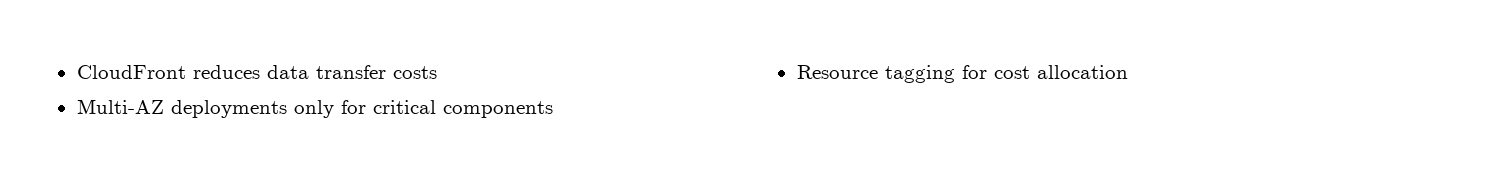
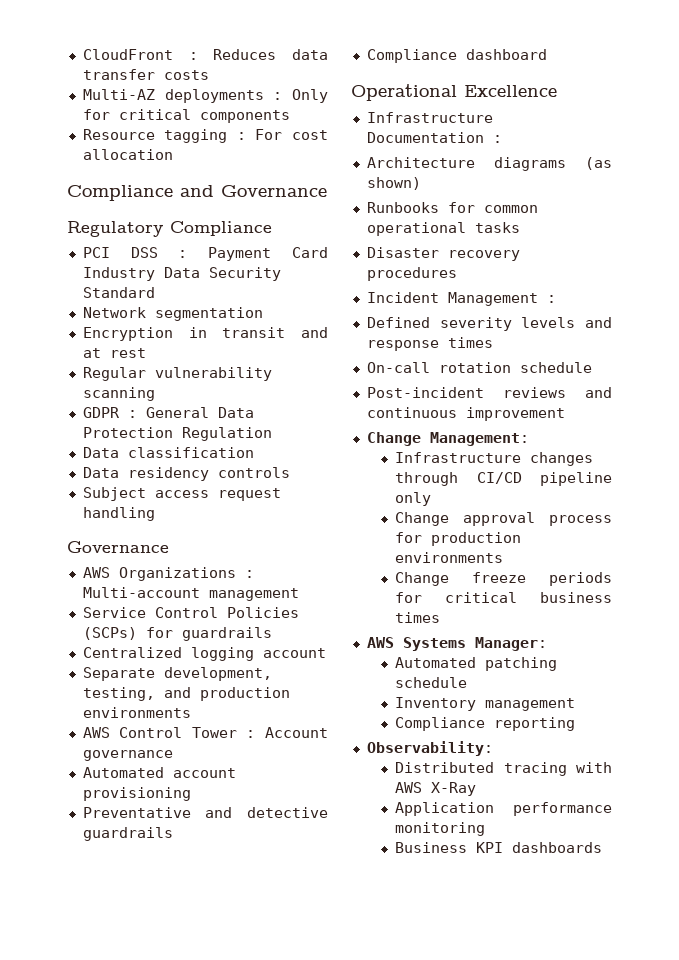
[192,65,260,79] reduces -> [188,49,277,60] : Reduces
[293,100,334,118] only -> [273,89,328,103] : Only
[961,65,987,79] for -> [236,129,283,140] : For
(1128, 72) none -> [67,185,327,201] [67,221,272,237] [82,247,328,261] [82,267,281,281] [82,287,155,298] [82,307,263,321] [82,327,328,341] [82,348,146,358] [82,367,272,381] [82,387,155,401] [82,407,254,418] [82,427,272,441] [82,447,254,458] [82,467,290,481] [82,487,281,501] [82,507,155,521] [67,541,169,553] [82,567,254,581] [82,587,299,601] [82,607,299,618] [82,627,272,641] [82,647,326,661] [82,667,272,681] [82,687,290,701] [82,707,191,718] [82,727,328,738] [82,750,173,761] [82,767,236,778] [82,787,191,801] [82,807,328,818] [82,827,173,841] [366,49,547,63] [351,84,557,101] [366,112,493,123] [366,132,502,143] [366,157,612,171] [366,177,421,190] [366,202,538,213] [366,222,520,236] [366,247,520,261] [366,267,457,281] [366,292,556,306] [366,317,612,331] [366,337,493,351] [366,362,592,373] [366,387,612,398] [366,407,565,421] [366,432,529,446] [395,452,594,466] [395,472,612,486] [395,492,432,506] [395,512,612,526] [395,532,522,546] [395,552,504,563] [395,572,612,586] [395,592,612,603] [395,612,441,623] [366,637,547,651] [395,657,558,671] [395,677,468,688] [395,697,576,711] [395,717,576,731] [366,741,493,756] [395,762,612,776] [395,782,477,796] [395,802,612,816] [395,822,486,836] [395,842,603,853] // Compliance and Governance // Regulatory Compliance // PCI DSS : Payment Card Industry Data Security Standard // Network segmentation // Encryption in transit and at rest // Regular vulnerability scanning // GDPR : General Data Protection Regulation // Data classification // Data residency controls // Subject access request handling // Governance // AWS Organizations : Multi-account management // Service Control Policies (SCPs) for guardrails // Centralized logging account // Separate development, testing, and production environments // AWS Control Tower : Account governance // Automated account provisioning // Preventative and detective guardrails // Compliance dashboard // Operational Excellence // Infrastructure Documentation : // Architecture diagrams (as shown) // Runbooks for common operational tasks // Disaster recovery procedures // Incident Management : // Defined severity levels and response times // On-call rotation schedule // Post-incident reviews and continuous improvement // Change Management: // Infrastructure changes through CI/CD pipeline only // Change approval process for production environments // Change freeze periods for critical business times // AWS Systems Manager: // Automated patching schedule // Inventory management // Compliance reporting // Observability: // Distributed tracing with AWS X-Ray // Application performance monitoring // Business KPI dashboards

